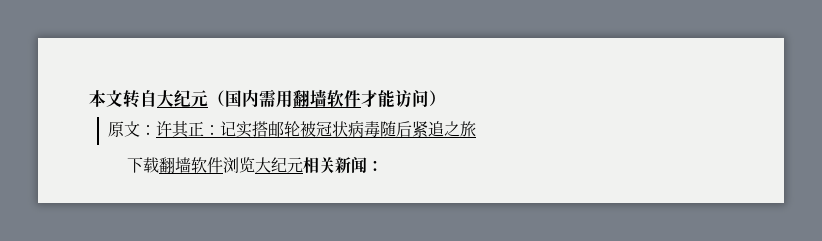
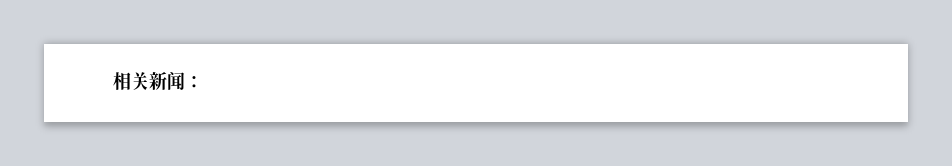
[89,89,446,108] [107,120,476,138] [126,157,303,173] 本文转自大纪元（国内需用翻墙软件才能访问） // 原文：许其正：记实搭邮轮被冠状病毒随后紧追之旅 // 下载翻墙软件浏览大纪元 -> (113, 81) none

